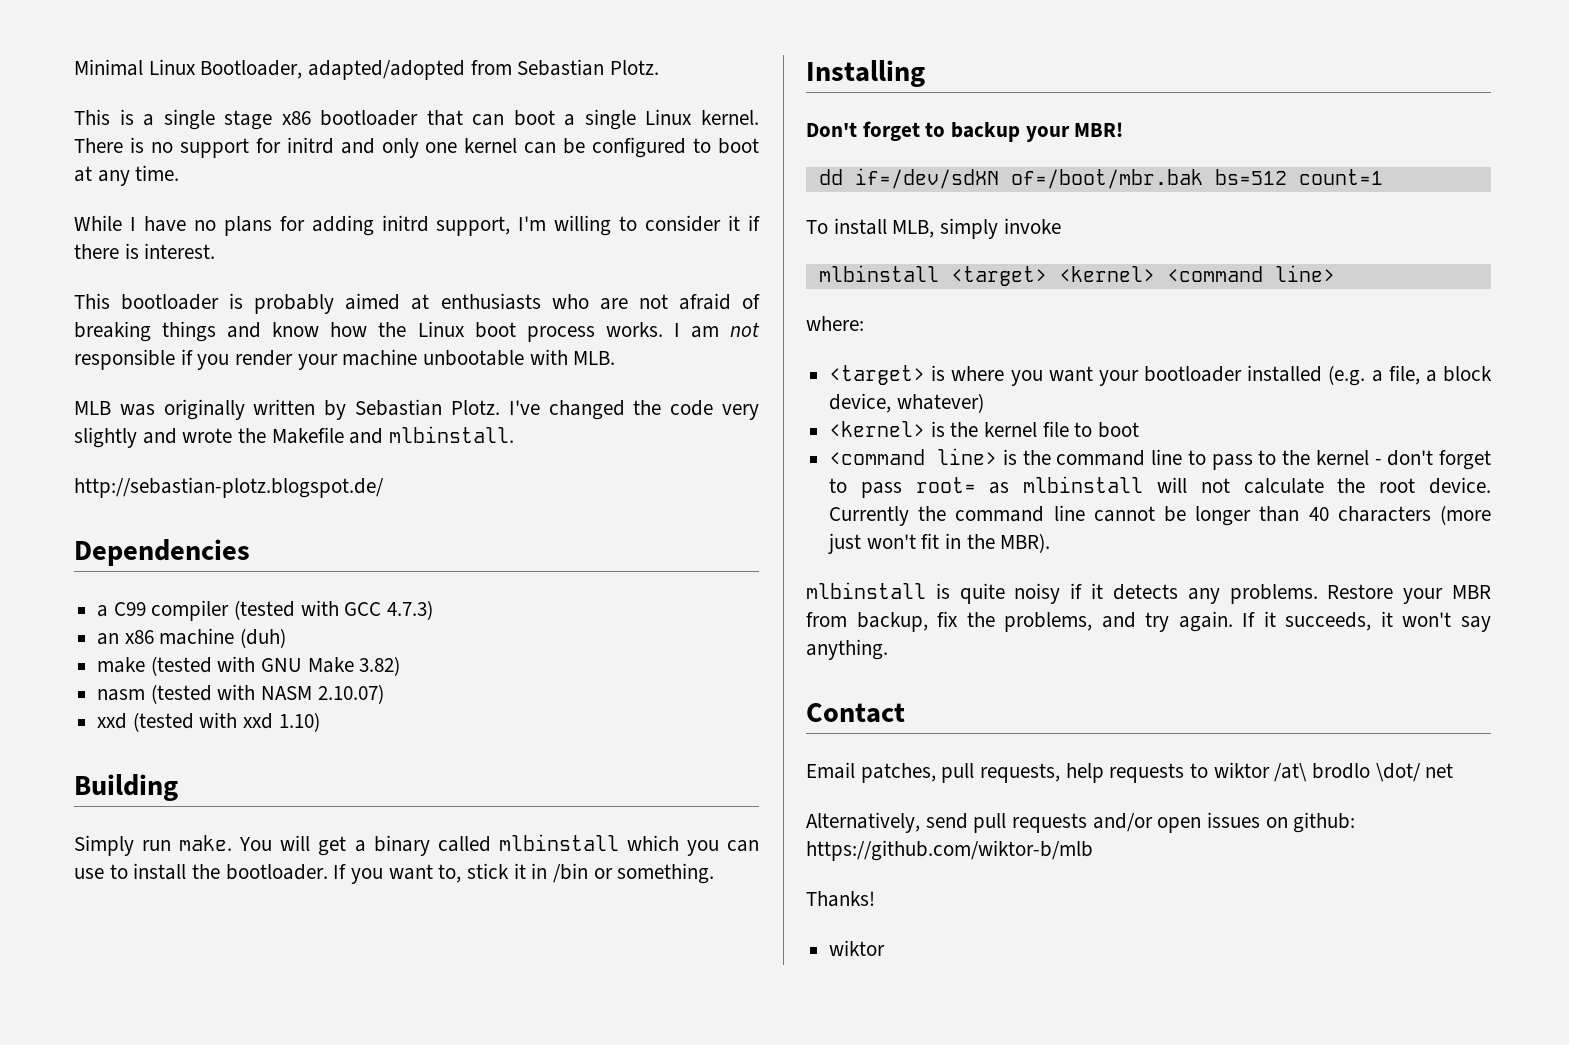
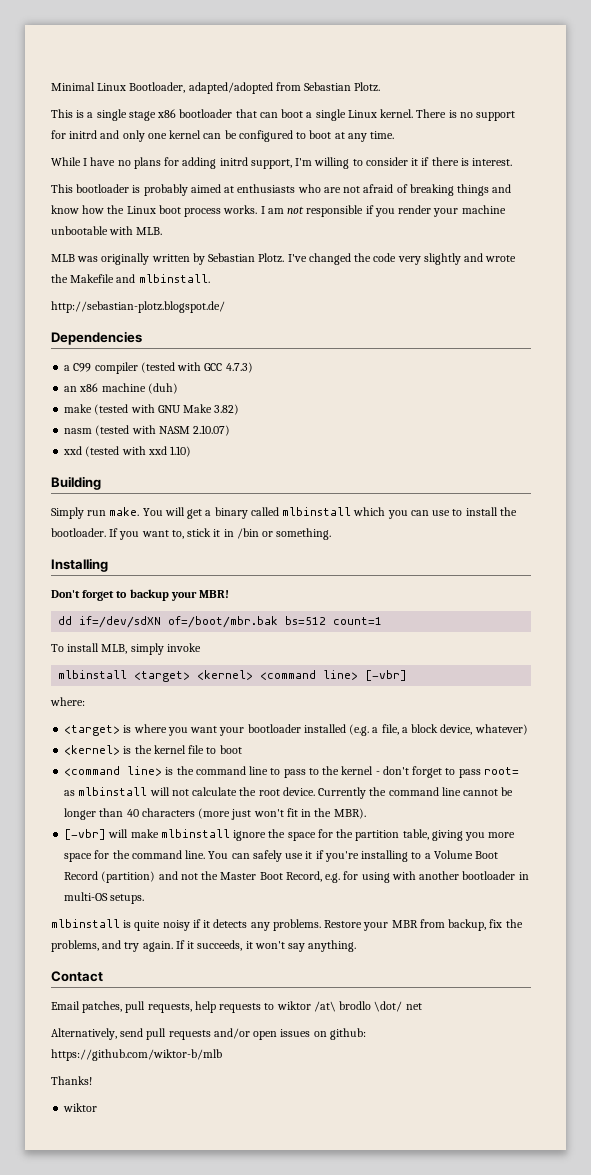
(1335, 273) none -> [365,670,408,681] [-vbr]
(1051, 543) none -> [64,829,516,841] [64,850,499,862] [64,871,529,883] [64,892,145,904] // [-vbr] will make mlbinstall ignore the space for the partition table, giving you more space for the command line. You can safely use it if you're installing to a Volume Boot Record (partition) and not the Master Boot Record, e.g. for using with another bootloader in multi-OS setups.

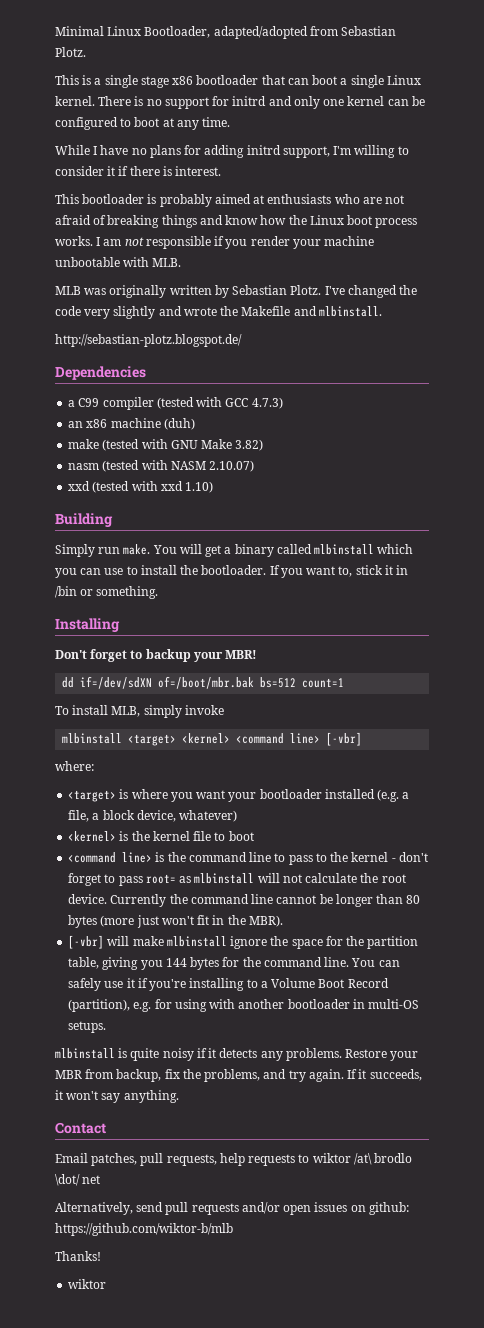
[126,808,195,817] 40 characters -> [406,895,421,904] [68,915,98,928] 80 bytes
[488,832,516,838] [64,853,93,862] more space -> [165,957,220,970] 144 bytes
[101,871,322,883] (partition) and not the Master Boot Record, -> [68,999,131,1012] (partition),

